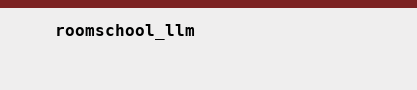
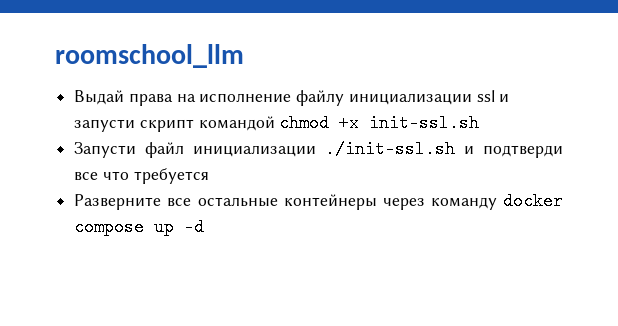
(195, 32) none -> [74,90,510,106] [74,114,480,132] [74,140,563,158] [74,168,209,184] [74,192,563,210] [74,218,205,236] // Выдай права на исполнение файлу инициализации ssl и запусти скрипт командой chmod +x init-ssl.sh // Запусти файл инициализации ./init-ssl.sh и подтверди все что требуется // Разверните все остальные контейнеры через команду docker compose up -d

